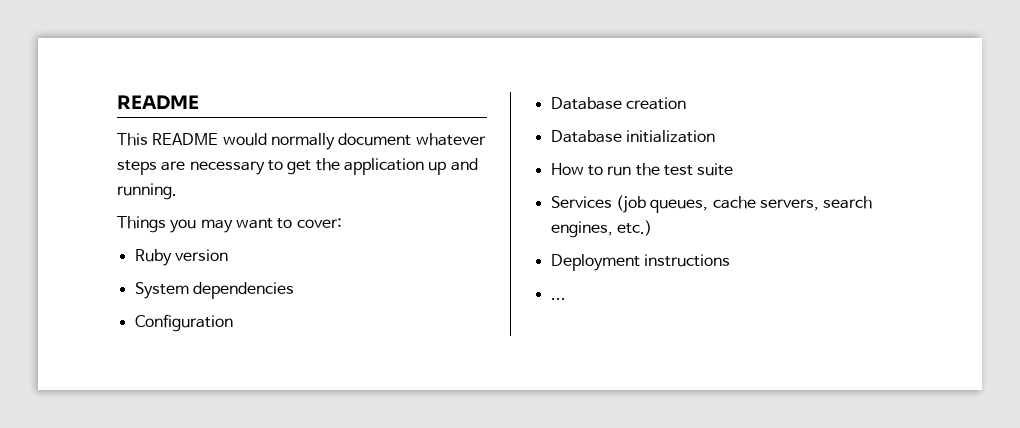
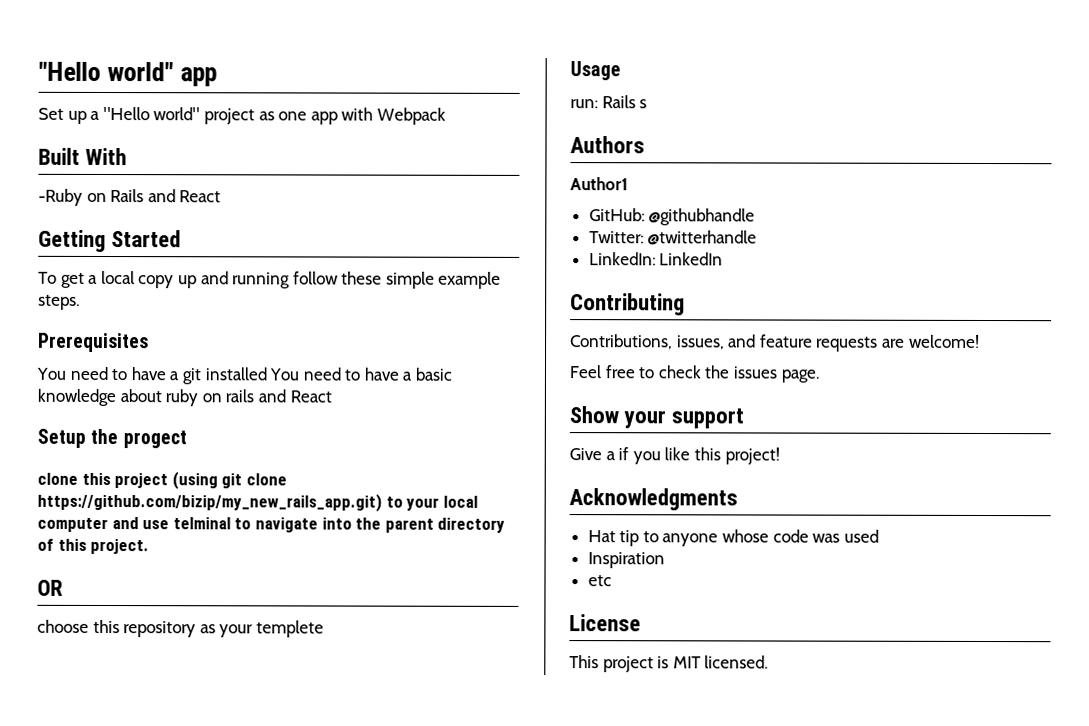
[117,95,199,110] [117,133,486,150] [117,158,478,175] [117,183,177,200] [117,216,342,233] [134,249,228,266] [134,282,294,299] [134,314,233,332] [550,97,686,110] [550,130,715,143] [550,163,734,176] [550,195,873,213] [550,220,652,238] [550,254,730,271] [550,298,566,300] README // This README would normally document whatever steps are necessary to get the application up and running. // Things you may want to cover: // Ruby version // System dependencies // Configuration // Database creation // Database initialization // How to run the test suite // Services (job queues, cache servers, search engines, etc.) // Deployment instructions // ... -> [38,61,218,87] [38,106,446,125] [38,147,128,166] [38,188,222,206] [38,229,182,253] [38,270,502,289] [38,294,80,310] [38,332,149,353] [36,366,453,385] [37,388,332,407] [37,428,187,449] [37,471,287,490] [37,492,478,512] [37,517,506,533] [37,538,150,555] [37,579,63,596] [37,619,324,638] [570,61,621,81] [570,95,648,109] [570,136,645,154] [570,177,628,191] [588,208,756,226] [588,230,758,246] [588,252,724,266] [570,293,685,316] [570,334,980,352] [569,365,819,383] [569,406,745,429] [569,447,780,465] [569,488,738,511] [587,529,879,547] [587,552,665,569] [587,575,612,587] [569,614,641,632] [569,655,769,673] "Hello world" app // Set up a "Hello world" project as one app with Webpack // Built With // -Ruby on Rails and React // Getting Started // To get a local copy up and running follow these simple example steps. // Prerequisites // You need to have a git installed You need to have a basic knowledge about ruby on rails and React // Setup the progect // clone this project (using git clone https://github.com/bizip/my_new_rails_app.git) to your local computer and use telminal to navigate into the parent directory of this project. // OR // choose this repository as your templete // Usage // run: Rails s // Authors // Author1 // GitHub: @githubhandle // Twitter: @twitterhandle // LinkedIn: LinkedIn // Contributing // Contributions, issues, and feature requests are welcome! // Feel free to check the issues page. // Show your support // Give a if you like this project! // Acknowledgments // Hat tip to anyone whose code was used // Inspiration // etc // License // This project is MIT licensed.

